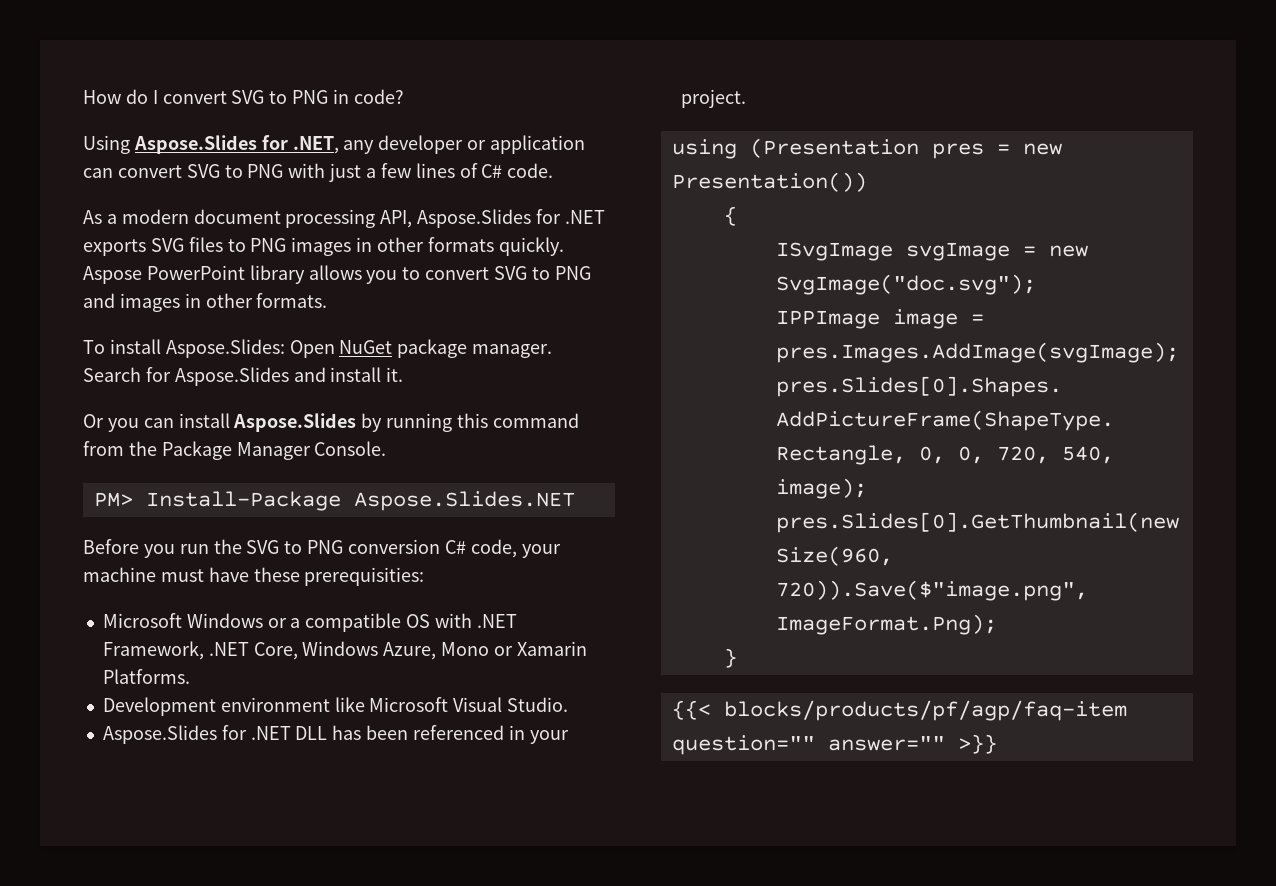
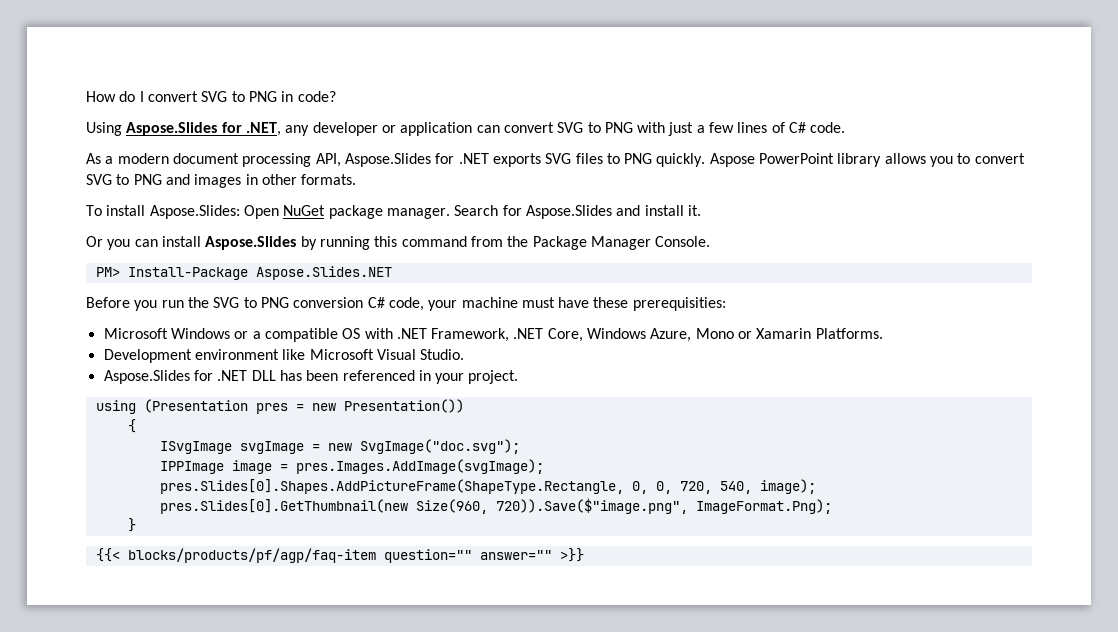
[291,237,494,256] images in other formats -> (653, 158) none

